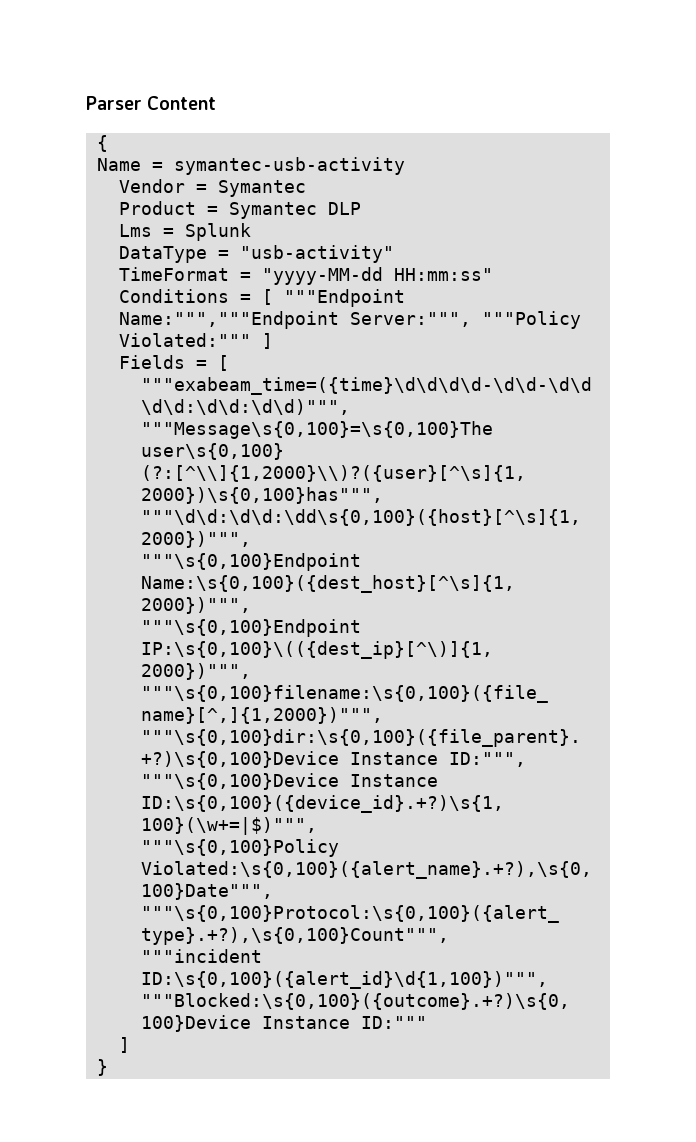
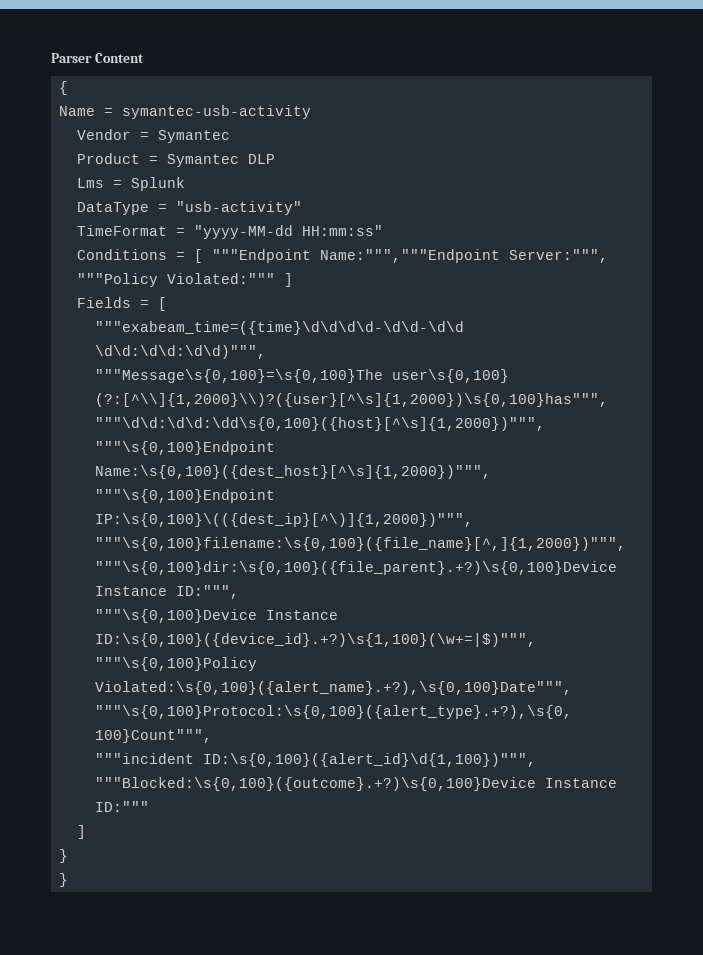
(109, 1067) none -> [59,873,69,887] // }

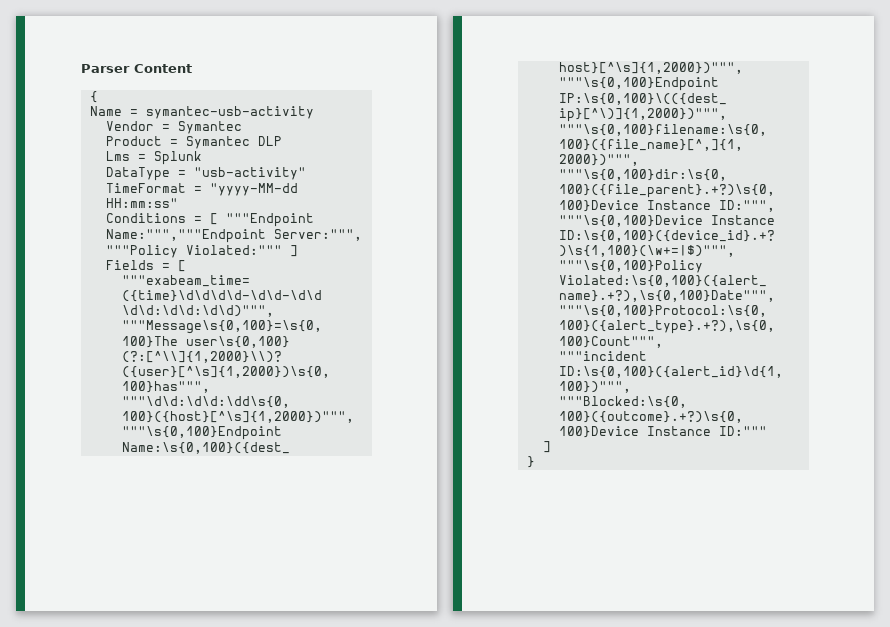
[59,873,69,887] // } -> (535, 462) none

